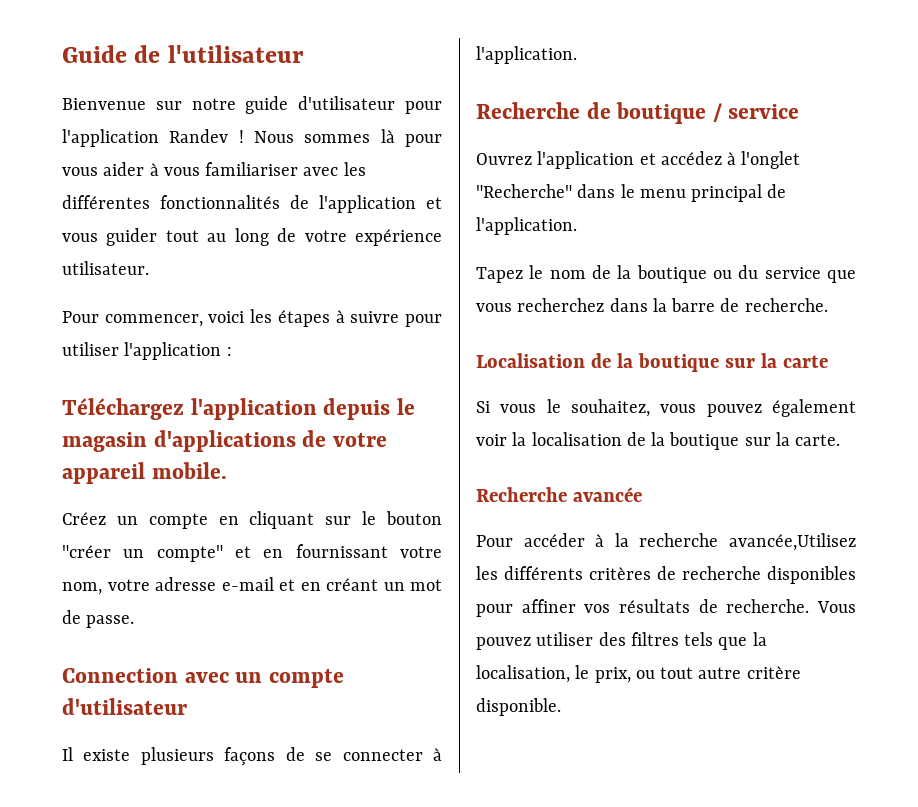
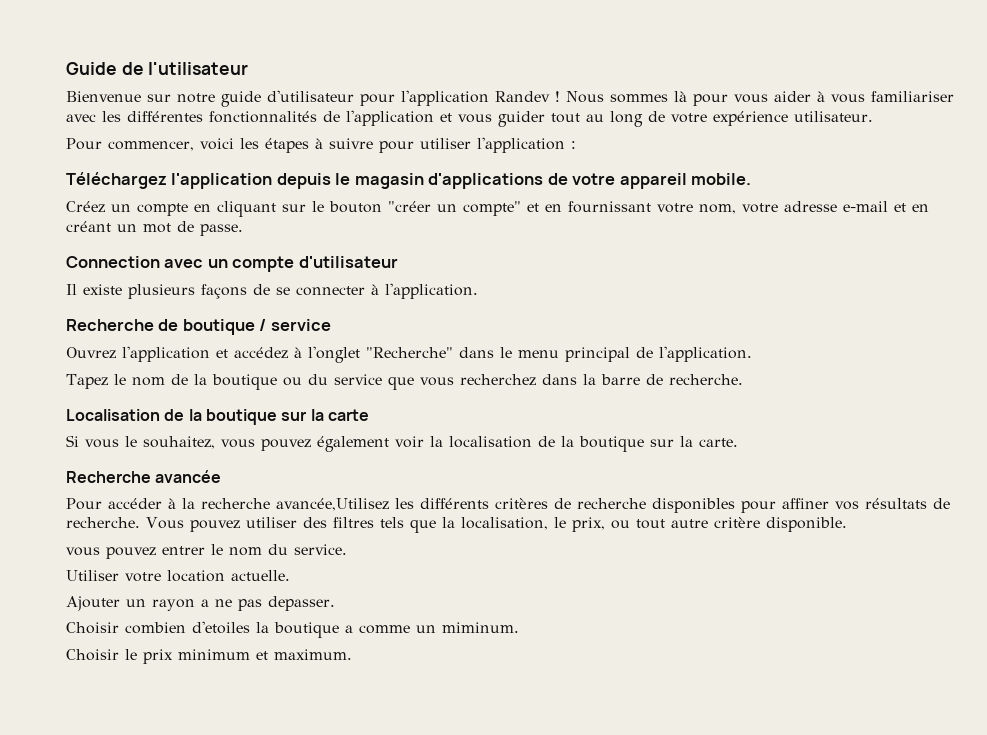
(561, 707) none -> [66,544,347,559] [66,570,290,582] [66,596,335,611] [66,621,519,638] [66,649,352,664] // vous pouvez entrer le nom du service. // Utiliser votre location actuelle. // Ajouter un rayon a ne pas depasser. // Choisir combien d'etoiles la boutique a comme un miminum. // Choisir le prix minimum et maximum.

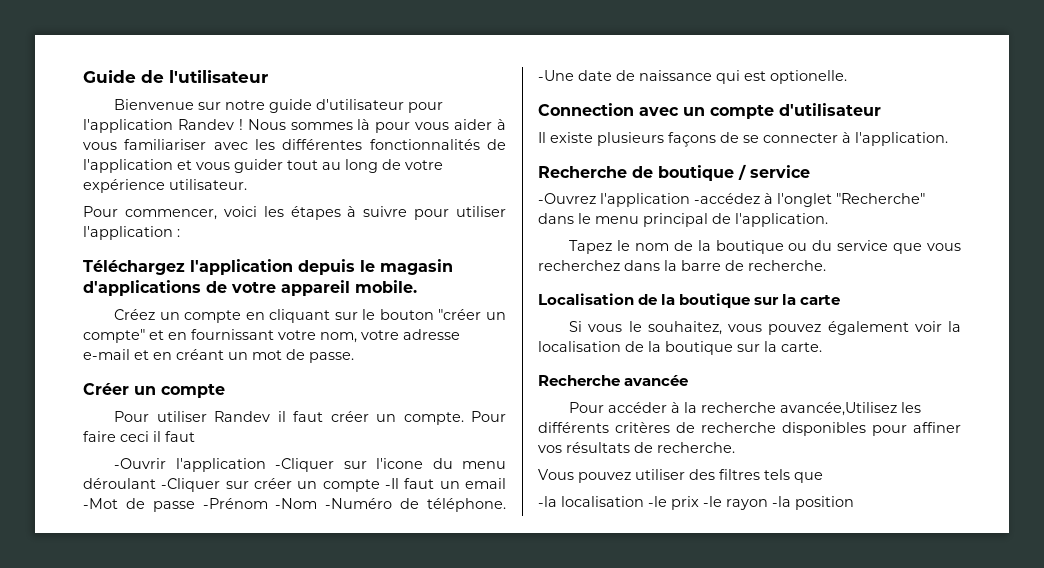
(243, 230) none -> [83,383,225,398] [114,411,507,425] [83,431,195,442] [114,458,507,472] [83,478,506,492] [83,498,506,512] [538,70,847,84] // Créer un compte // Pour utiliser Randev il faut créer un compte. Pour faire ceci il faut // -Ouvrir l'application -Cliquer sur l'icone du menu déroulant -Cliquer sur créer un compte -Il faut un email -Mot de passe -Prénom -Nom -Numéro de téléphone. -Une date de naissance qui est optionelle.
[66,346,288,362] Ouvrez l'application et accédez -> [538,193,760,207] -Ouvrez l'application -accédez
(140, 522) none -> (735, 447) //
[441,517,847,532] [66,544,347,559] [66,570,290,582] [66,596,335,611] [66,621,519,638] [66,649,352,664] la localisation, le prix, ou tout autre critère disponible. // vous pouvez entrer le nom du service. // Utiliser votre location actuelle. // Ajouter un rayon a ne pas depasser. // Choisir combien d'etoiles la boutique a comme un miminum. // Choisir le prix minimum et maximum. -> [538,496,854,510] // -la localisation -le prix -le rayon -la position

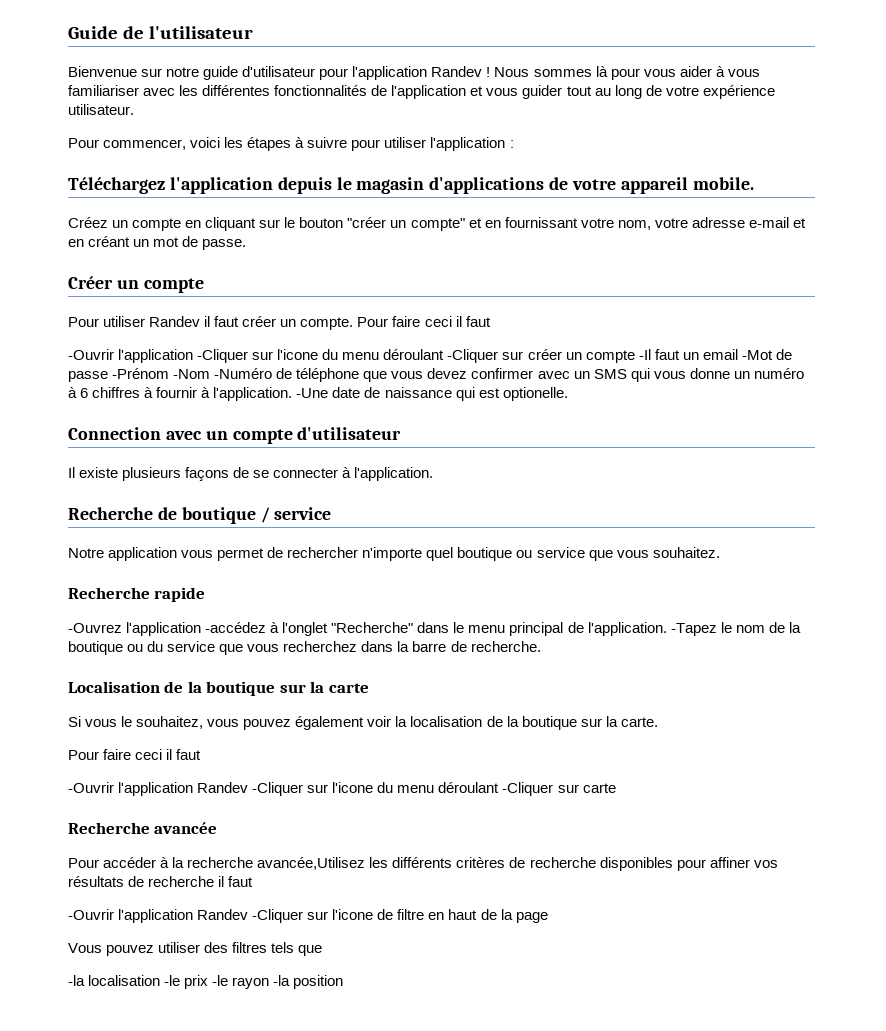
[427,498,506,512] téléphone. -> [296,368,804,382] [68,387,293,401] téléphone que vous devez confirmer avec un SMS qui vous donne un numéro à 6 chiffres à fournir à l'application.
(810, 171) none -> [68,547,720,561] [68,587,206,602] // Notre application vous permet de rechercher n'importe quel boutique ou service que vous souhaitez. // Recherche rapide
[569,240,613,254] // Tapez -> [670,623,717,636] -Tapez
(822, 347) none -> [68,749,202,760] [68,782,616,796] // Pour faire ceci il faut // -Ouvrir l'application Randev -Cliquer sur l'icone du menu déroulant -Cliquer sur carte
[657,442,735,453] recherche. -> [148,876,254,887] [68,909,548,923] recherche il faut // -Ouvrir l'application Randev -Cliquer sur l'icone de filtre en haut de la page

